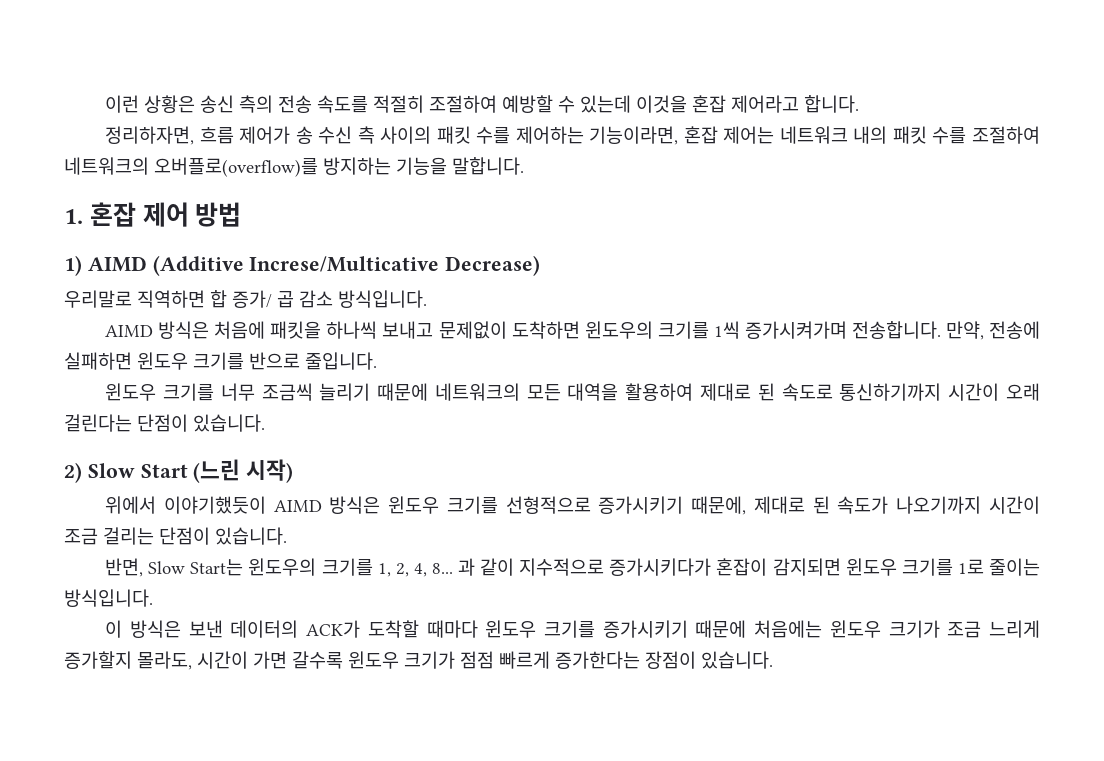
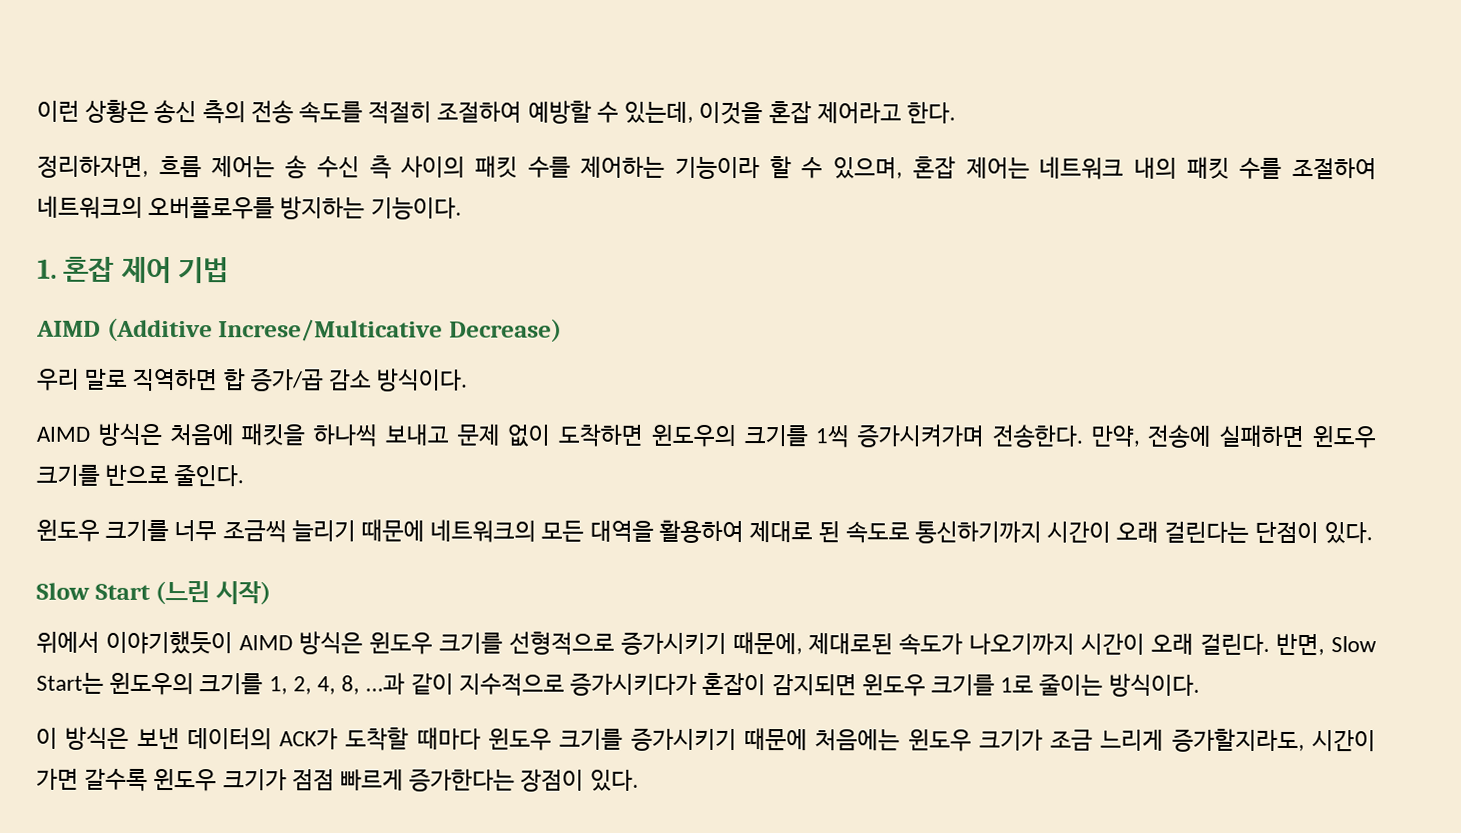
[580,95,632,113] 있는데 -> [624,101,695,123] 있는데,
[804,95,860,113] 합니다. -> [906,101,956,124] 한다.
[239,126,291,144] 제어가 -> [211,155,276,178] 제어는
[589,126,679,145] 기능이라면, -> [675,156,904,180] 기능이라 할 수 있으며,
[154,157,524,177] 오버플로(overflow)를 방지하는 기능을 말합니다. -> [148,196,462,220] 오버플로우를 방지하는 기능이다.
[195,202,242,227] [64,255,82,276] 방법 // 1) -> [178,257,230,284] 기법 //
[64,290,427,308] 우리말로 직역하면 합 증가/ 곱 감소 방식입니다. -> [37,368,469,392] 우리 말로 직역하면 합 증가/곱 감소 방식이다.
[438,321,507,339] 문제없이 -> [456,423,551,447] 문제 없이
[851,321,941,339] 전송합니다. -> [991,424,1083,448] 전송한다.
[305,352,377,370] 줄입니다. -> [174,464,245,487] 줄인다.
[193,414,265,432] [64,462,82,483] 있습니다. // 2) -> [1323,522,1373,544] 있다. //
[753,496,830,514] 제대로 된 -> [808,632,894,655] 제대로된
[64,527,287,545] 조금 걸리는 단점이 있습니다. // -> [1151,633,1271,655] 오래 걸린다.
[431,558,476,576] 8... 과 -> [341,672,406,695] 8, ...과
[64,589,153,607] 방식입니다. -> [1108,673,1200,697] 방식이다.
[64,651,192,670] 증가할지 몰라도, -> [1171,728,1305,753] 증가할지라도,
[701,651,773,669] 있습니다. -> [589,769,639,791] 있다.

